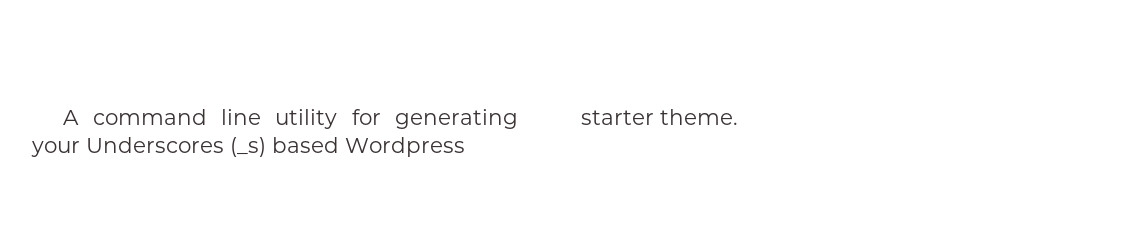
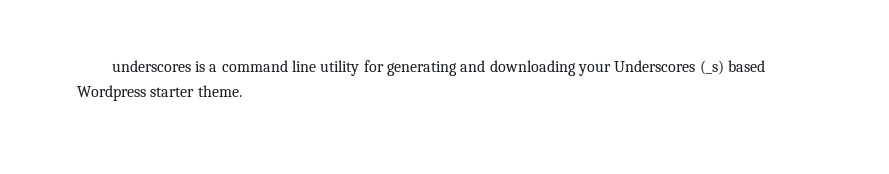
[63,110,80,125] A -> [111,60,218,72] underscores is a
(518, 119) none -> [460,60,576,76] and downloading

